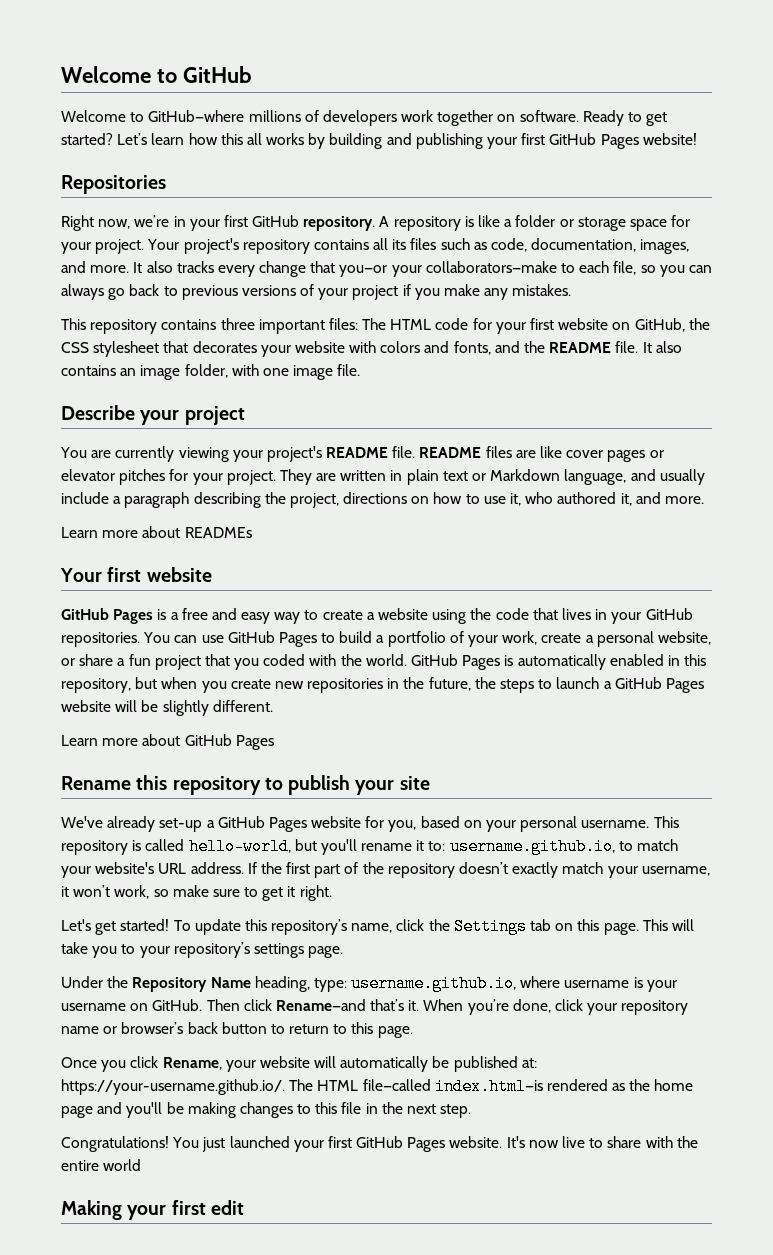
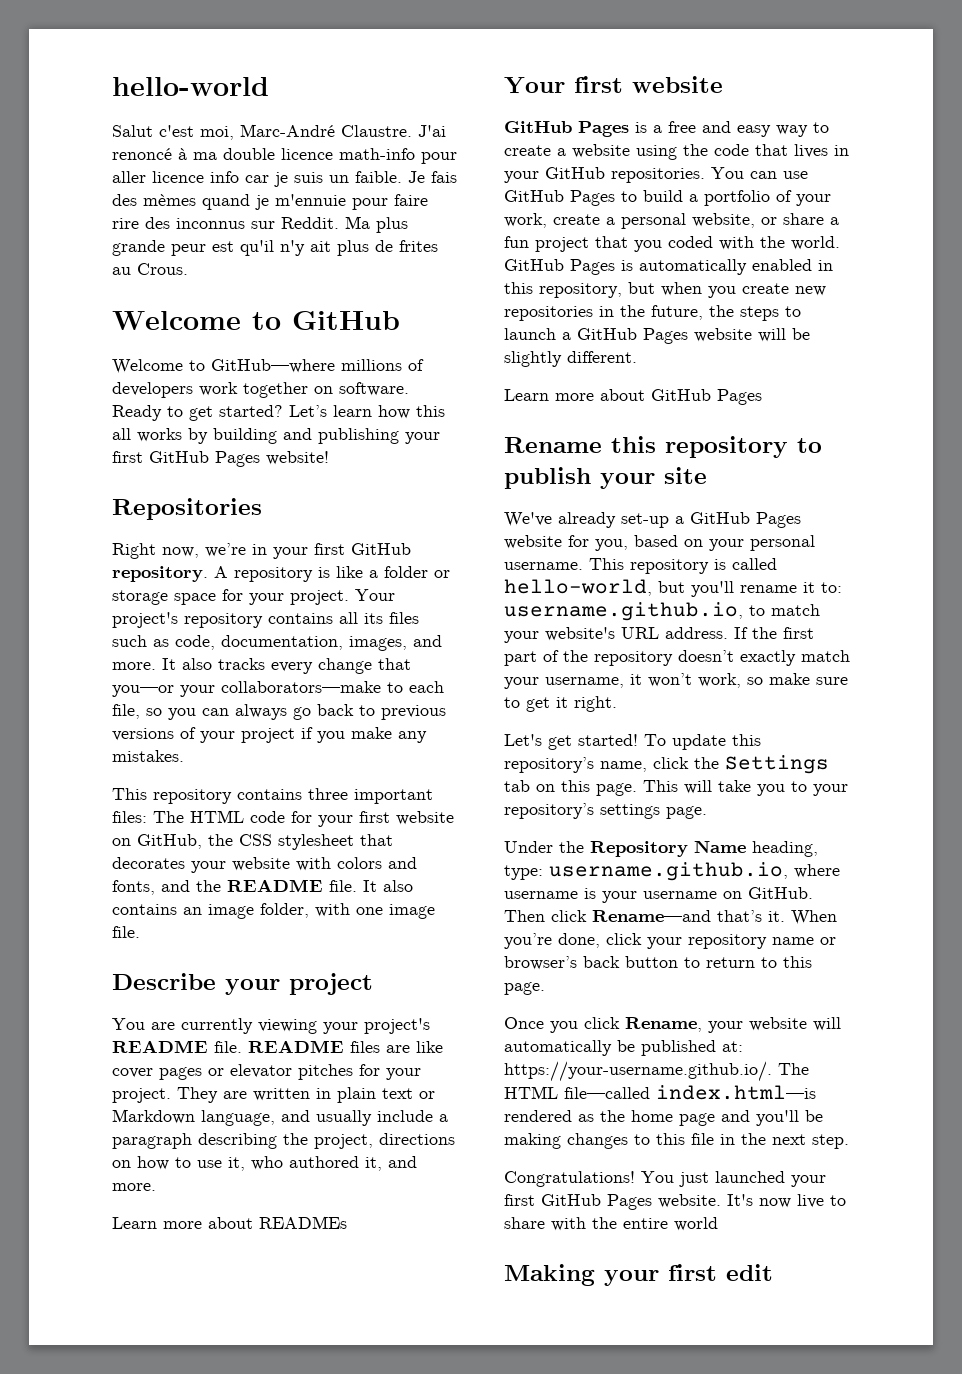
(61, 74) none -> [112,77,269,96] [112,124,446,140] [112,148,457,164] [112,171,457,187] [112,194,428,210] [112,216,408,233] [112,240,438,256] [112,263,188,275] hello-world // Salut c'est moi, Marc-André Claustre. J'ai renoncé à ma double licence math-info pour aller licence info car je suis un faible. Je fais des mèmes quand je m'ennuie pour faire rire des inconnus sur Reddit. Ma plus grande peur est qu'il n'y ait plus de frites au Crous. //

